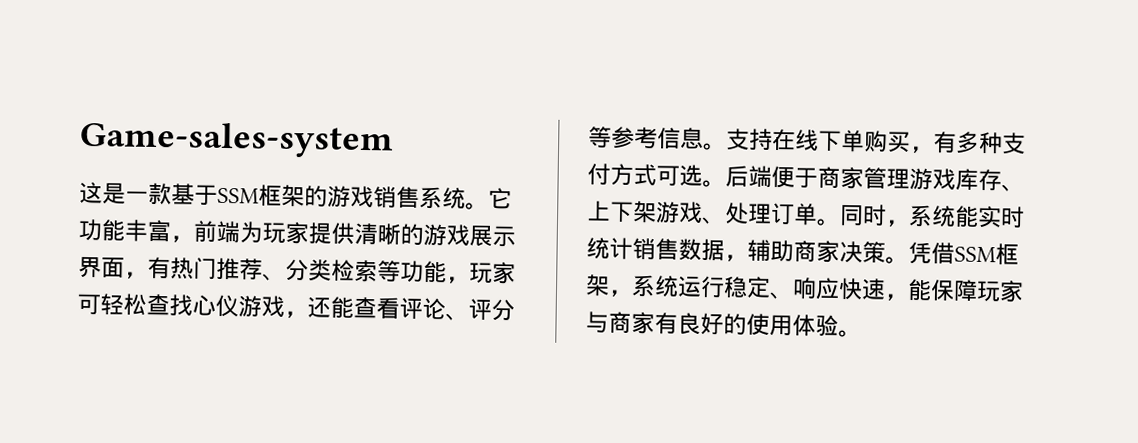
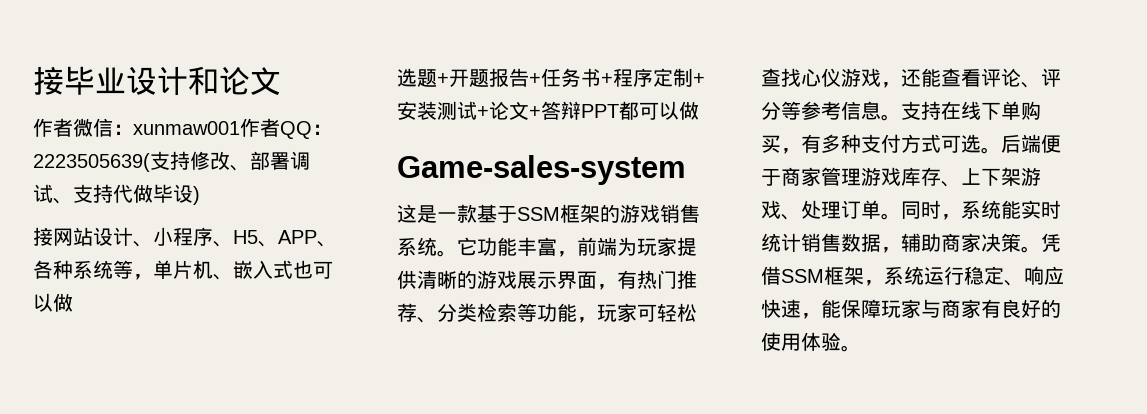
(79, 139) none -> [33,66,281,96] [33,118,332,139] [33,151,310,172] [33,184,200,205] [33,227,337,247] [33,260,333,280] [33,293,73,312] [397,68,705,87] [397,101,699,120] 接毕业设计和论文 // 作者微信：xunmaw001作者QQ：2223505639(支持修改、部署调试、支持代做毕设) // 接网站设计、小程序、H5、APP、各种系统等，单片机、嵌入式也可以做 // 选题+开题报告+任务书+程序定制+安装测试+论文+答辩PPT都可以做 //

